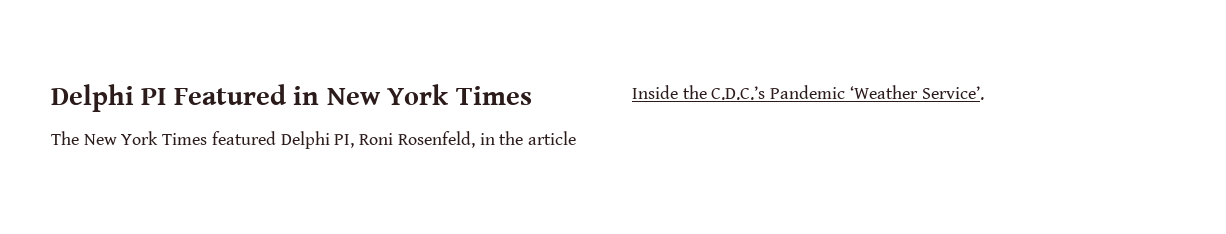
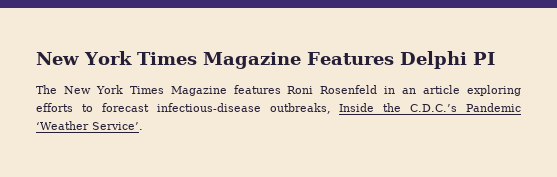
[51,84,532,112] Delphi PI Featured in New York Times -> [36,51,495,69] New York Times Magazine Features Delphi PI
[211,131,576,149] featured Delphi PI, Roni Rosenfeld, in the article -> [170,85,522,96] [36,103,331,114] Magazine features Roni Rosenfeld in an article exploring efforts to forecast infectious-disease outbreaks,

